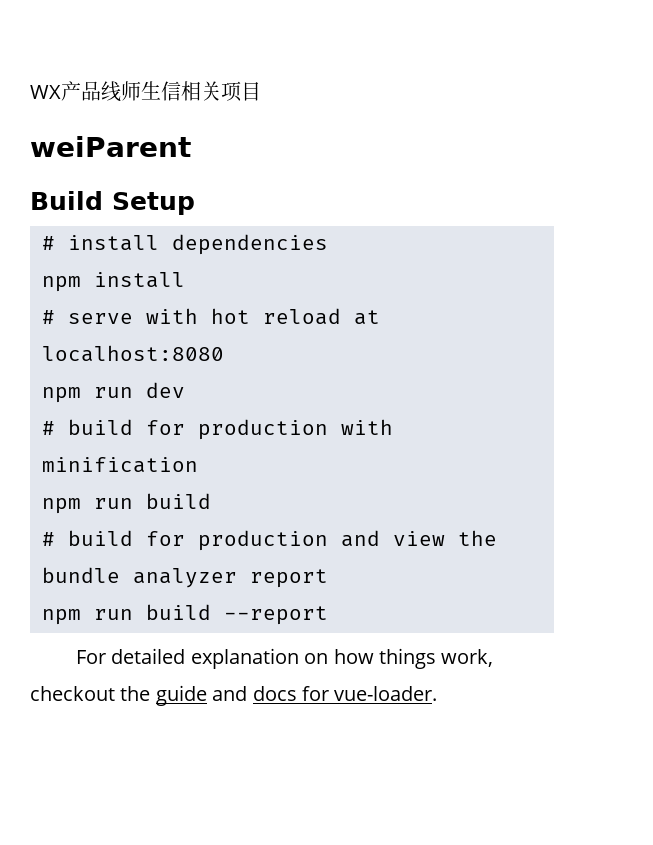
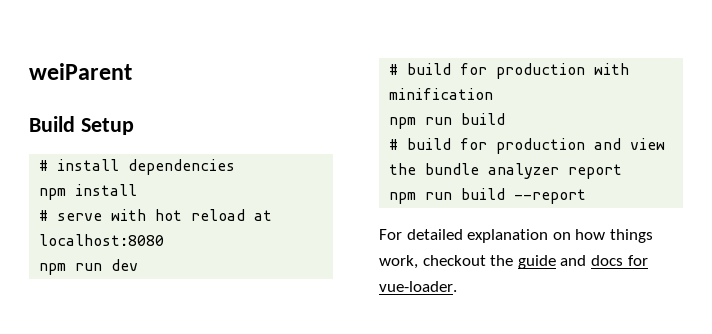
[30,81,261,102] WX产品线师生信相关项目 // -> (29, 71) none

